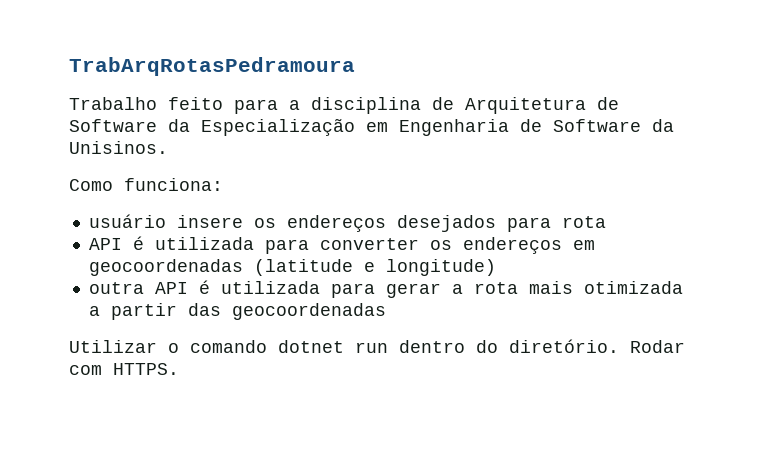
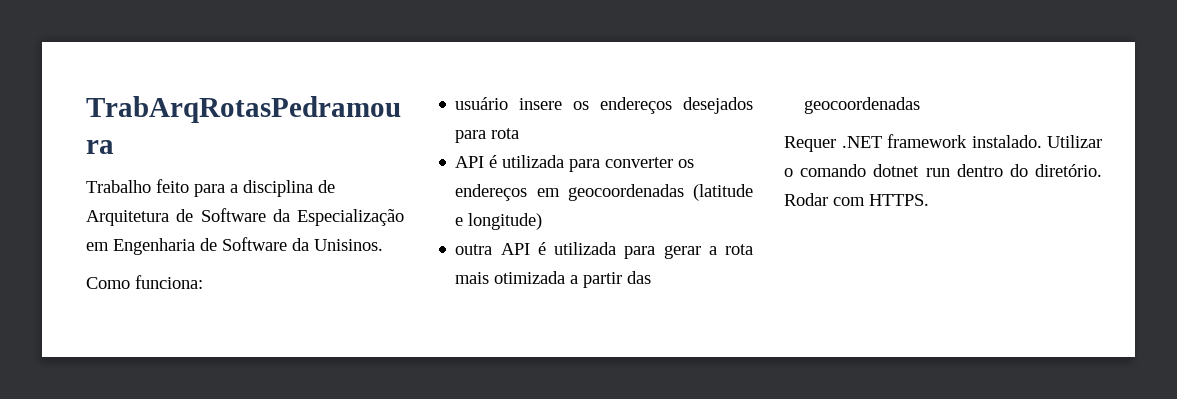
(386, 311) none -> [784,134,1042,152] Requer .NET framework instalado.

